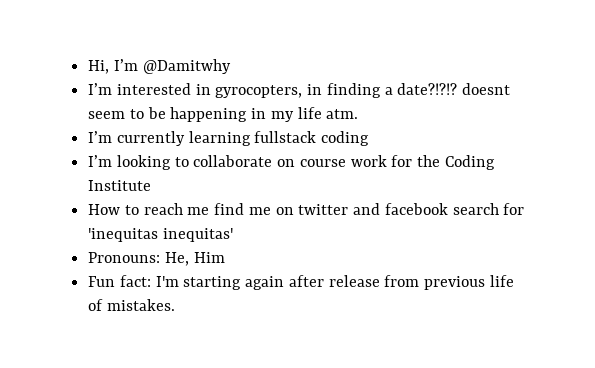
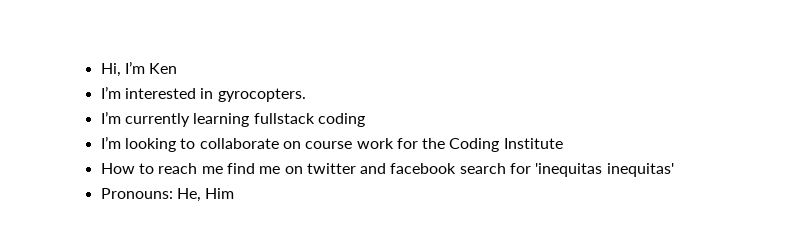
[142,59,231,74] @Damitwhy -> [149,63,178,74] Ken
[215,83,511,98] [88,107,359,122] gyrocopters, in finding a date?!?!? doesnt seem to be happening in my life atm. -> [217,88,306,102] gyrocopters.
[88,275,514,290] [88,299,175,311] // Fun fact: I'm starting again after release from previous life of mistakes. -> (235, 193) none

